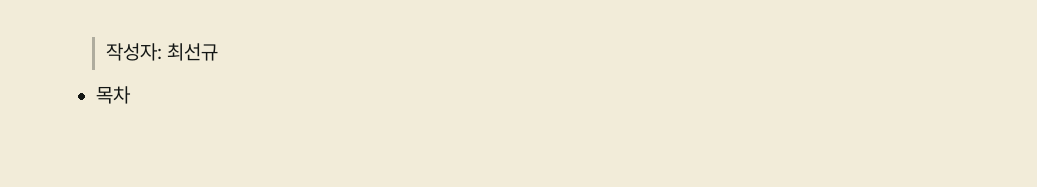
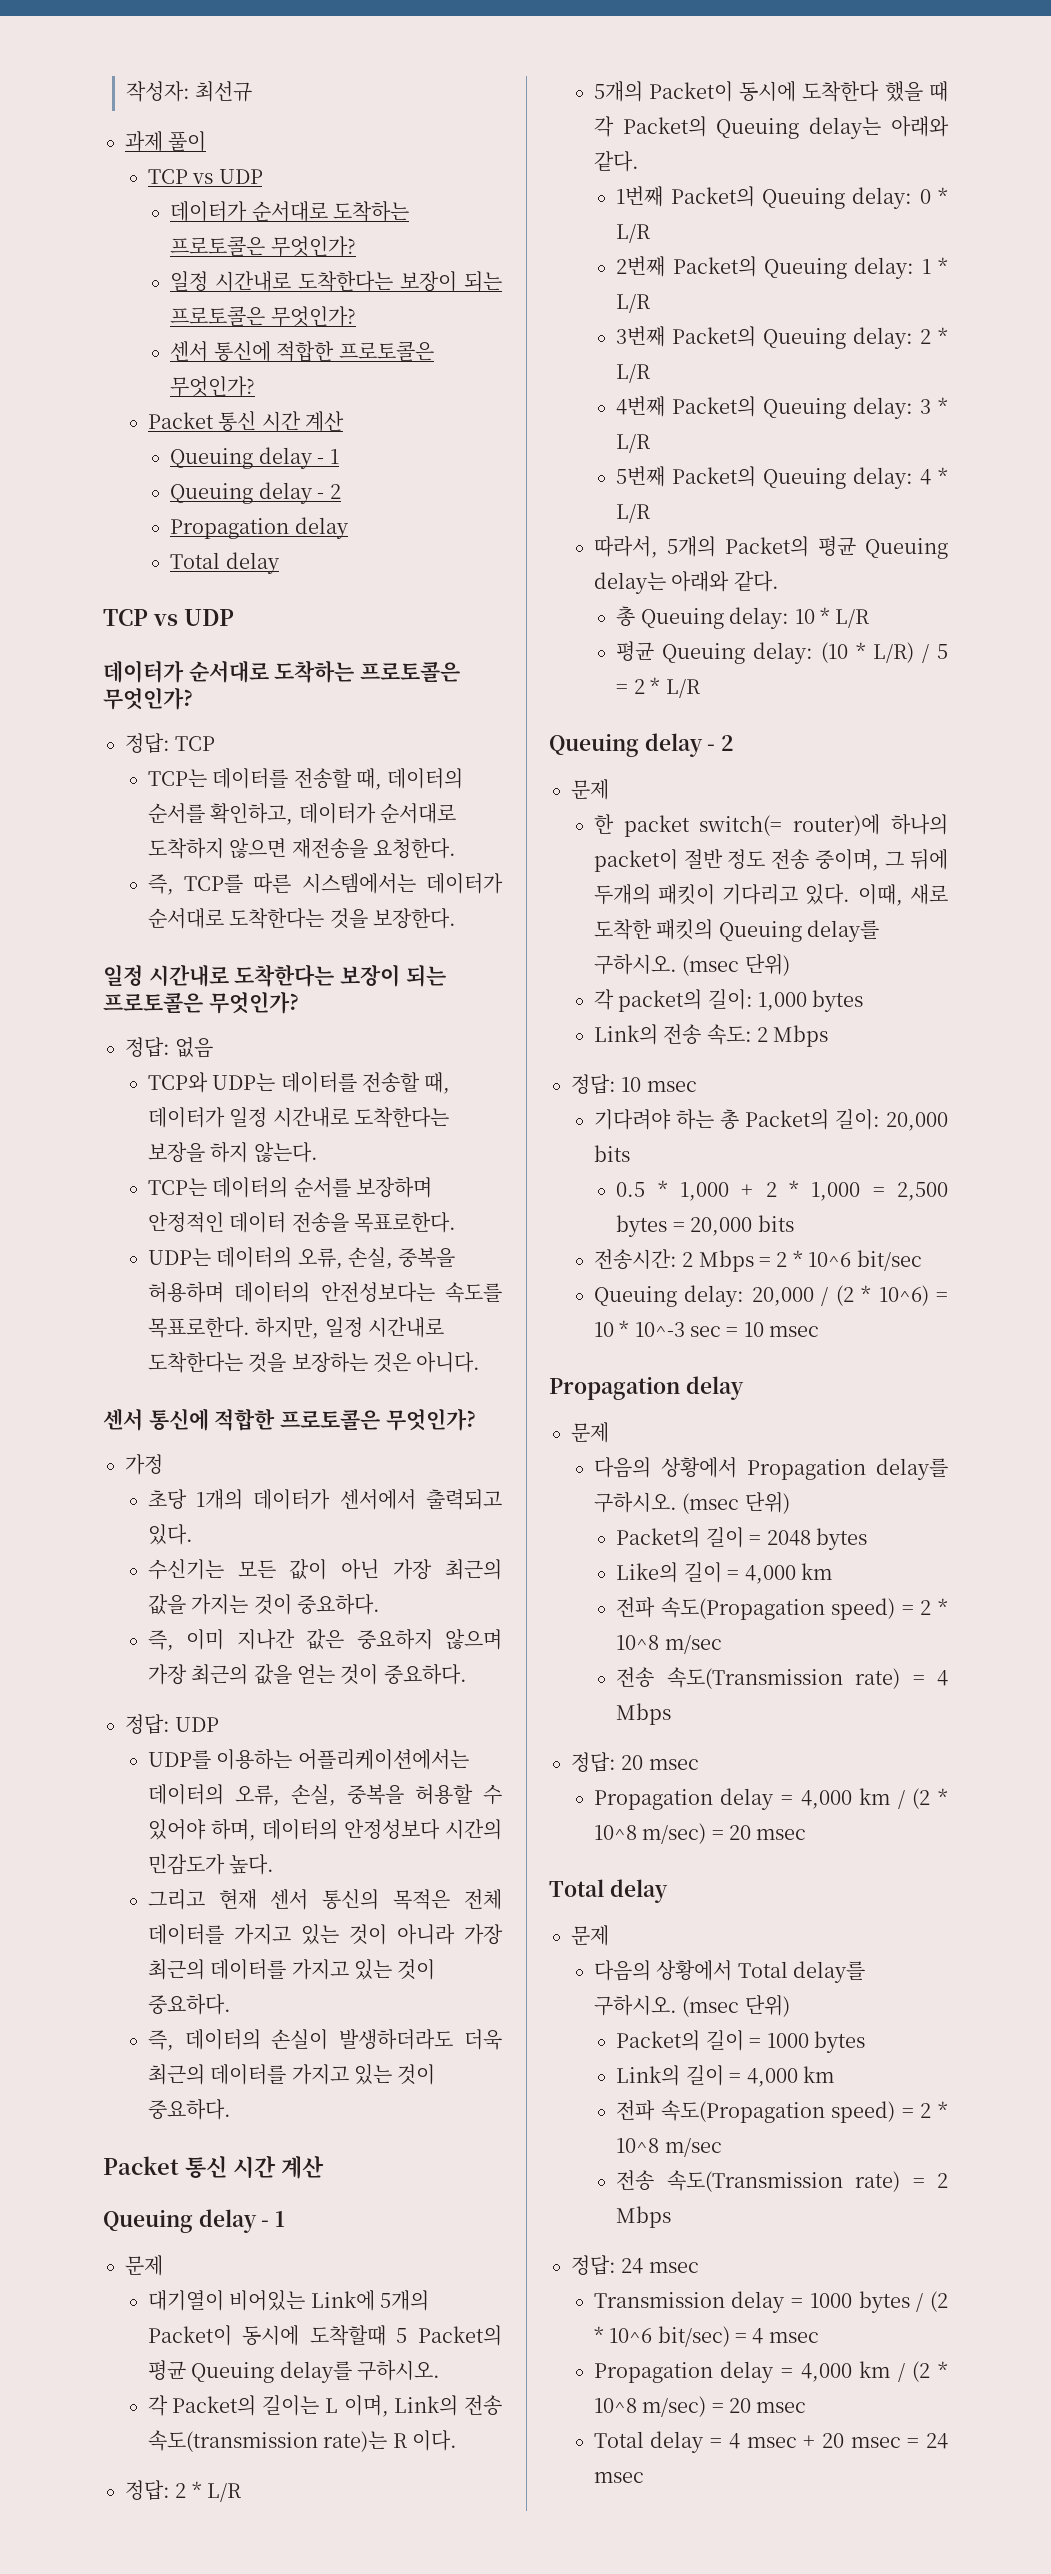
[96,86,131,104] 목차 -> [125,131,207,152] [147,169,263,184] [170,201,410,222] [170,236,356,257] [170,271,502,292] [170,306,356,327] [170,341,434,362] [170,376,256,397] [147,411,344,432] [170,447,339,469] [170,482,341,504] [170,517,349,539] [170,552,280,574] [103,609,234,626] [103,660,461,683] [103,687,193,710] [125,733,216,753] [147,768,464,790] [147,803,456,825] [147,838,456,859] [147,873,503,895] [147,908,456,929] [103,964,446,987] [103,991,299,1014] [125,1037,214,1058] [147,1072,451,1094] [147,1107,449,1128] [147,1142,318,1163] [147,1177,432,1198] [147,1212,456,1233] [147,1247,456,1269] [147,1282,502,1303] [147,1317,444,1339] [147,1352,481,1373] [103,1408,476,1431] [125,1454,163,1475] [147,1489,502,1510] [147,1524,193,1545] [147,1559,502,1580] [147,1594,380,1615] [147,1629,502,1651] [147,1664,467,1685] [125,1714,220,1734] [147,1749,469,1770] [147,1784,502,1806] [147,1819,502,1841] [147,1854,275,1875] [147,1889,502,1910] [147,1924,503,1945] [147,1959,436,1980] [147,1994,231,2015] [147,2029,502,2051] [147,2064,436,2085] [147,2099,231,2120] [103,2155,324,2179] [103,2209,286,2233] [125,2255,163,2276] [147,2290,429,2311] [147,2325,502,2346] [147,2360,440,2383] [147,2395,502,2417] [147,2430,457,2452] [125,2480,242,2502] [593,81,948,102] [593,116,949,139] [593,151,639,172] [616,186,949,209] [616,224,651,243] [616,256,949,279] [616,294,651,313] [616,326,948,349] [616,364,651,383] [616,396,948,419] [616,434,651,453] [616,466,948,489] [616,504,651,523] [593,536,948,559] [593,571,779,594] [616,606,870,629] [616,641,949,664] [616,677,700,698] [549,733,734,757] [571,779,609,800] [593,814,948,837] [593,849,948,872] [593,884,948,906] [593,919,879,942] [593,954,790,976] [593,989,864,1012] [593,1024,829,1047] [571,1074,697,1094] [593,1109,948,1131] [593,1145,630,1162] [616,1180,948,1201] [616,1215,794,1237] [593,1249,922,1272] [593,1285,949,1307] [593,1320,820,1337] [549,1376,744,1400] [571,1422,609,1443] [593,1457,948,1480] [593,1492,790,1514] [616,1527,867,1550] [616,1562,832,1584] [616,1597,948,1620] [616,1635,722,1654] [616,1667,948,1689] [616,1703,672,1725] [571,1752,699,1772] [593,1788,948,1810] [593,1823,807,1844] [549,1879,668,1903] [571,1925,609,1946] [593,1960,865,1983] [593,1995,790,2017] [616,2030,865,2053] [616,2065,834,2087] [616,2100,948,2123] [616,2138,722,2157] [616,2170,948,2192] [616,2206,672,2228] [571,2255,699,2275] [593,2291,948,2313] [593,2326,819,2347] [593,2361,948,2383] [593,2396,807,2417] [593,2431,948,2453] [593,2471,644,2483] 과제 풀이 // TCP vs UDP // 데이터가 순서대로 도착하는 프로토콜은 무엇인가? // 일정 시간내로 도착한다는 보장이 되는 프로토콜은 무엇인가? // 센서 통신에 적합한 프로토콜은 무엇인가? // Packet 통신 시간 계산 // Queuing delay - 1 // Queuing delay - 2 // Propagation delay // Total delay // TCP vs UDP // 데이터가 순서대로 도착하는 프로토콜은 무엇인가? // 정답: TCP // TCP는 데이터를 전송할 때, 데이터의 순서를 확인하고, 데이터가 순서대로 도착하지 않으면 재전송을 요청한다. // 즉, TCP를 따른 시스템에서는 데이터가 순서대로 도착한다는 것을 보장한다. // 일정 시간내로 도착한다는 보장이 되는 프로토콜은 무엇인가? // 정답: 없음 // TCP와 UDP는 데이터를 전송할 때, 데이터가 일정 시간내로 도착한다는 보장을 하지 않는다. // TCP는 데이터의 순서를 보장하며 안정적인 데이터 전송을 목표로한다. // UDP는 데이터의 오류, 손실, 중복을 허용하며 데이터의 안전성보다는 속도를 목표로한다. 하지만, 일정 시간내로 도착한다는 것을 보장하는 것은 아니다. // 센서 통신에 적합한 프로토콜은 무엇인가? // 가정 // 초당 1개의 데이터가 센서에서 출력되고 있다. // 수신기는 모든 값이 아닌 가장 최근의 값을 가지는 것이 중요하다. // 즉, 이미 지나간 값은 중요하지 않으며 가장 최근의 값을 얻는 것이 중요하다. // 정답: UDP // UDP를 이용하는 어플리케이션에서는 데이터의 오류, 손실, 중복을 허용할 수 있어야 하며, 데이터의 안정성보다 시간의 민감도가 높다. // 그리고 현재 센서 통신의 목적은 전체 데이터를 가지고 있는 것이 아니라 가장 최근의 데이터를 가지고 있는 것이 중요하다. // 즉, 데이터의 손실이 발생하더라도 더욱 최근의 데이터를 가지고 있는 것이 중요하다. // Packet 통신 시간 계산 // Queuing delay - 1 // 문제 // 대기열이 비어있는 Link에 5개의 Packet이 동시에 도착할때 5 Packet의 평균 Queuing delay를 구하시오. // 각 Packet의 길이는 L 이며, Link의 전송 속도(transmission rate)는 R 이다. // 정답: 2 * L/R // 5개의 Packet이 동시에 도착한다 했을 때 각 Packet의 Queuing delay는 아래와 같다. // 1번째 Packet의 Queuing delay: 0 * L/R // 2번째 Packet의 Queuing delay: 1 * L/R // 3번째 Packet의 Queuing delay: 2 * L/R // 4번째 Packet의 Queuing delay: 3 * L/R // 5번째 Packet의 Queuing delay: 4 * L/R // 따라서, 5개의 Packet의 평균 Queuing delay는 아래와 같다. // 총 Queuing delay: 10 * L/R // 평균 Queuing delay: (10 * L/R) / 5 = 2 * L/R // Queuing delay - 2 // 문제 // 한 packet switch(= router)에 하나의 packet이 절반 정도 전송 중이며, 그 뒤에 두개의 패킷이 기다리고 있다. 이때, 새로 도착한 패킷의 Queuing delay를 구하시오. (msec 단위) // 각 packet의 길이: 1,000 bytes // Link의 전송 속도: 2 Mbps // 정답: 10 msec // 기다려야 하는 총 Packet의 길이: 20,000 bits // 0.5 * 1,000 + 2 * 1,000 = 2,500 bytes = 20,000 bits // 전송시간: 2 Mbps = 2 * 10^6 bit/sec // Queuing delay: 20,000 / (2 * 10^6) = 10 * 10^-3 sec = 10 msec // Propagation delay // 문제 // 다음의 상황에서 Propagation delay를 구하시오. (msec 단위) // Packet의 길이 = 2048 bytes // Like의 길이 = 4,000 km // 전파 속도(Propagation speed) = 2 * 10^8 m/sec // 전송 속도(Transmission rate) = 4 Mbps // 정답: 20 msec // Propagation delay = 4,000 km / (2 * 10^8 m/sec) = 20 msec // Total delay // 문제 // 다음의 상황에서 Total delay를 구하시오. (msec 단위) // Packet의 길이 = 1000 bytes // Link의 길이 = 4,000 km // 전파 속도(Propagation speed) = 2 * 10^8 m/sec // 전송 속도(Transmission rate) = 2 Mbps // 정답: 24 msec // Transmission delay = 1000 bytes / (2 * 10^6 bit/sec) = 4 msec // Propagation delay = 4,000 km / (2 * 10^8 m/sec) = 20 msec // Total delay = 4 msec + 20 msec = 24 msec

